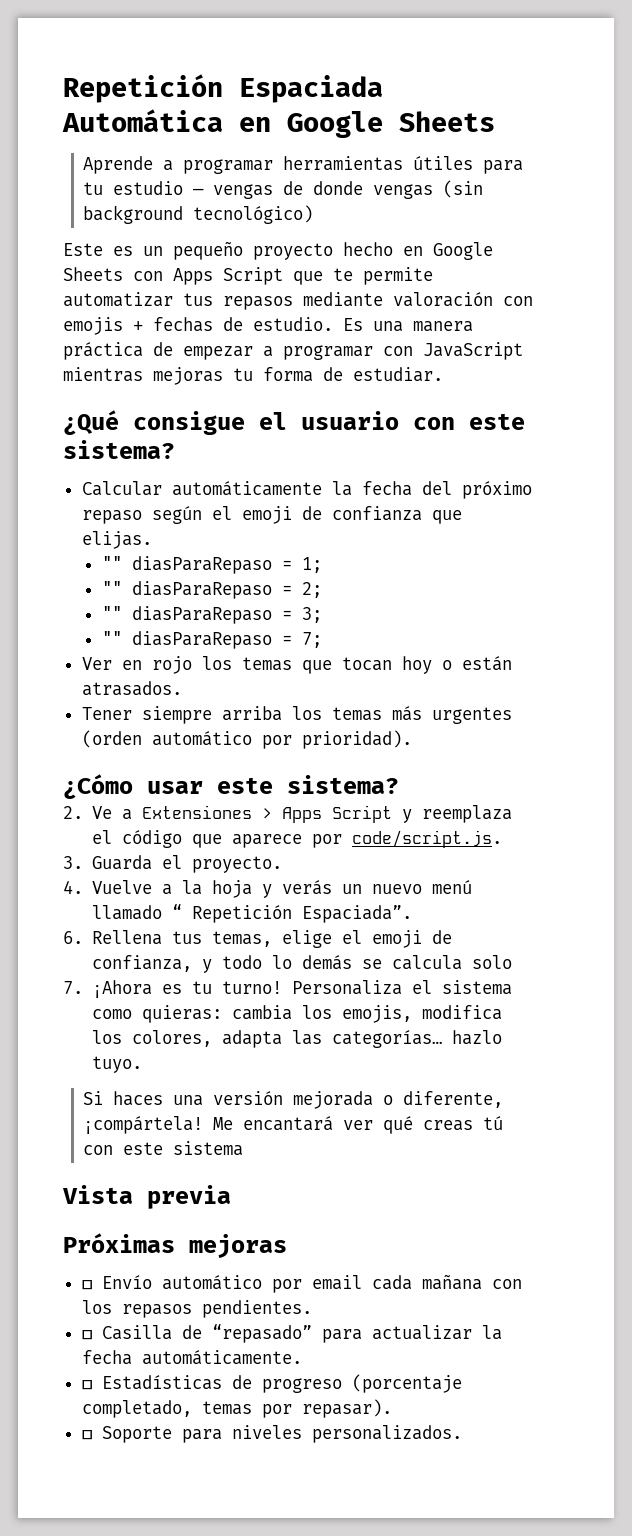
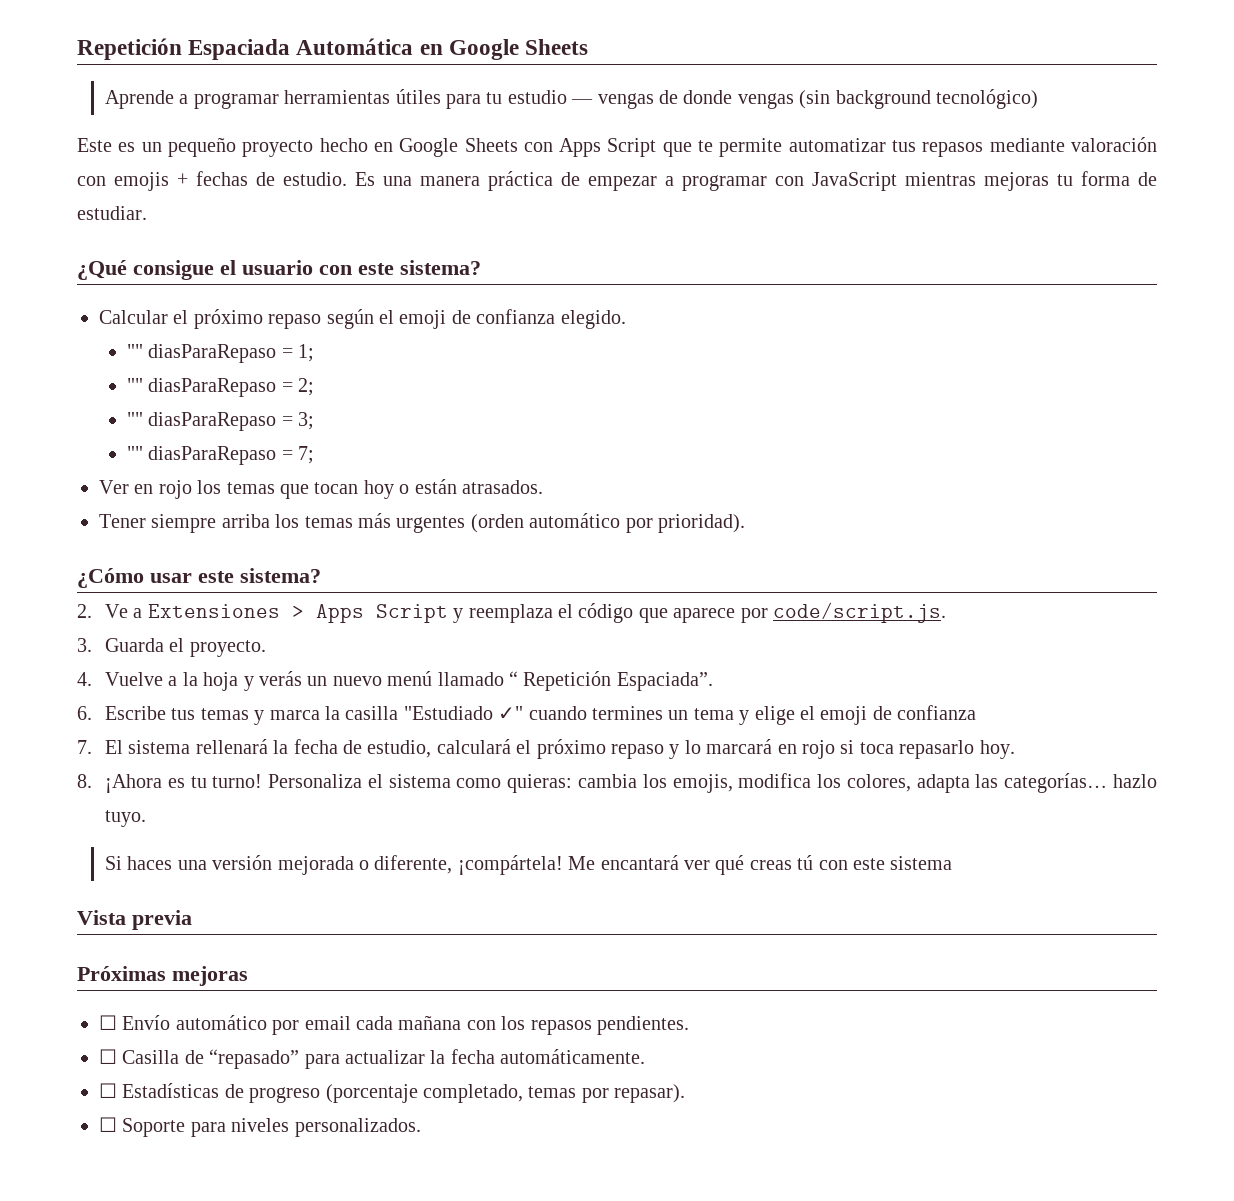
[171,481,452,496] automáticamente la fecha del -> [173,310,189,324] el
[431,510,462,524] [81,531,152,549] que elijas. -> [560,310,626,329] elegido.
[91,930,452,948] [91,955,512,973] [63,981,83,994] Rellena tus temas, elige el emoji de confianza, y todo lo demás se calcula solo // 7. -> [105,705,977,725] [77,739,1015,759] [77,774,92,788] Escribe tus temas y marca la casilla "Estudiado ✓" cuando termines un tema y elige el emoji de confianza // 7. El sistema rellenará la fecha de estudio, calculará el próximo repaso y lo marcará en rojo si toca repasarlo hoy. // 8.

